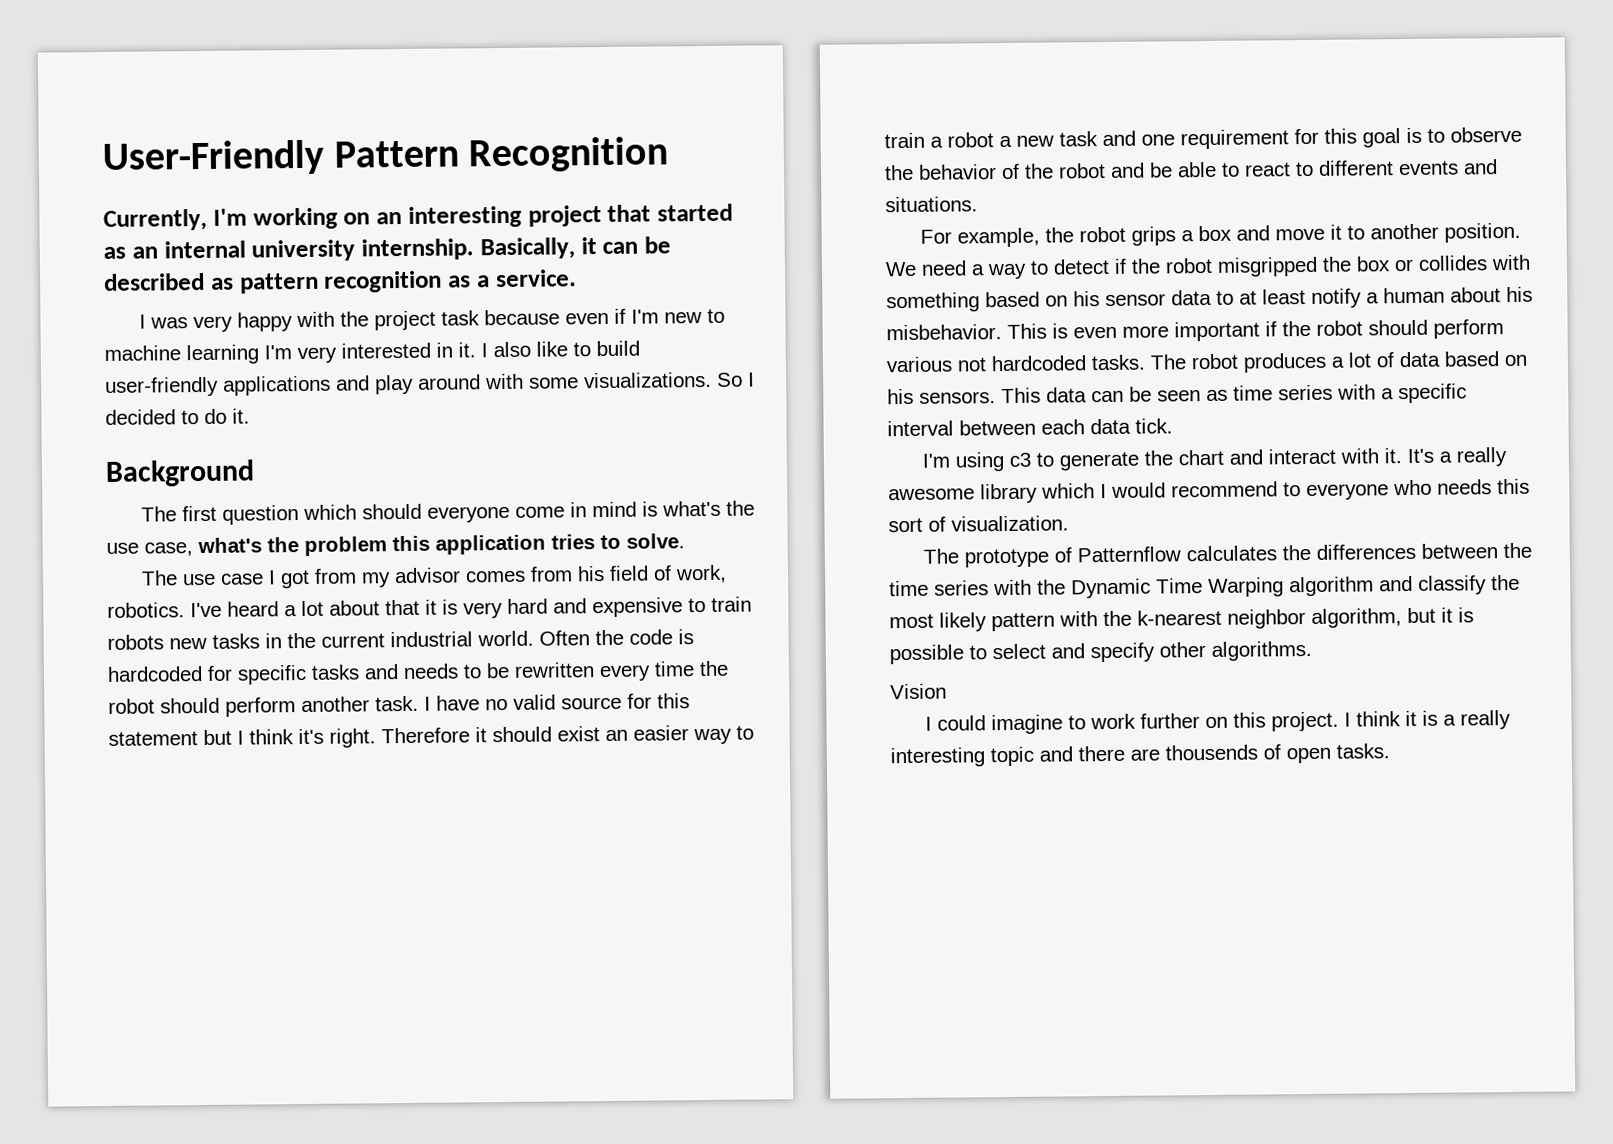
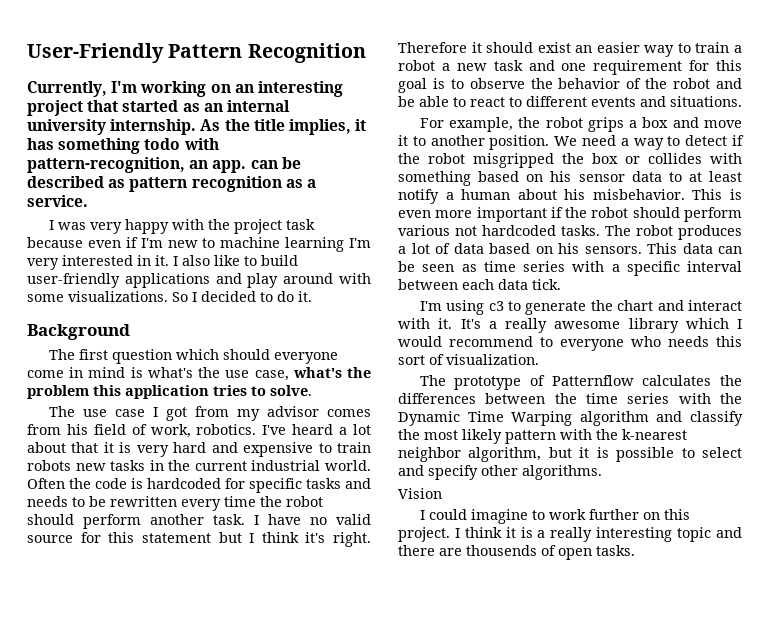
[479,237,597,260] Basically, it -> [200,119,367,135] [27,138,219,154] [27,157,247,173] As the title implies, it has something todo with pattern-recognition, an app.

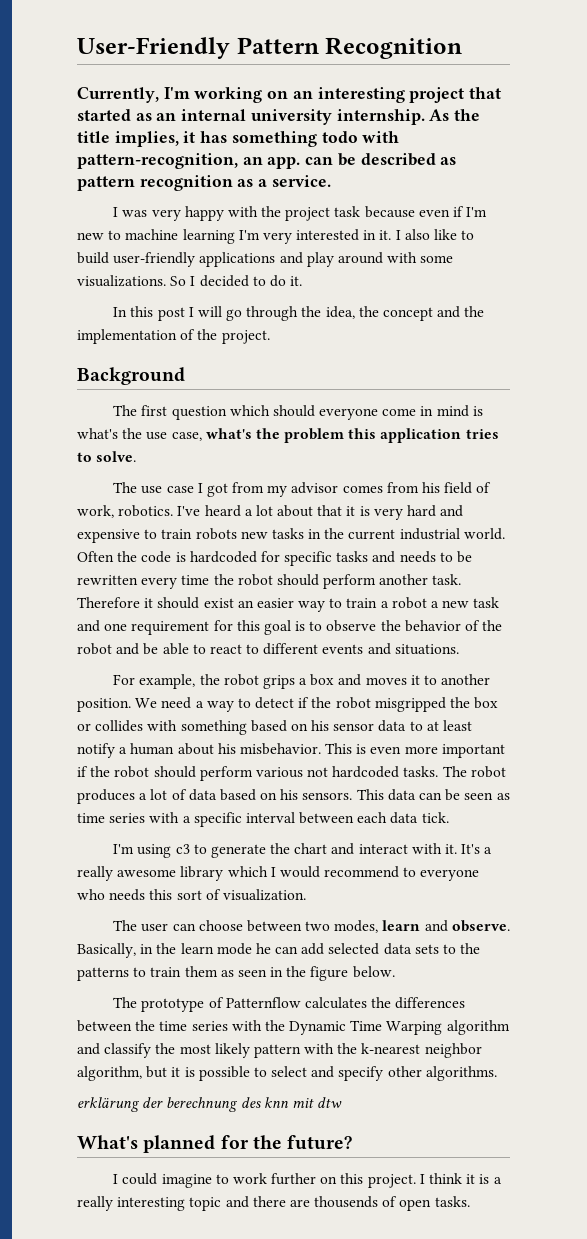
(312, 296) none -> [113,306,485,321] [77,329,270,344] // In this post I will go through the idea, the concept and the implementation of the project.
[254,514,371,525] [27,532,371,547] I have no valid source for this statement but I think it's right. -> (462, 579) none
[703,120,742,128] move -> [365,677,407,685] moves
(539, 359) none -> [113,920,510,933] [77,943,481,958] [77,966,395,981] // The user can choose between two modes, learn and observe. Basically, in the learn mode he can add selected data sets to the patterns to train them as seen in the figure below.
[398,488,442,499] Vision -> [77,1097,343,1112] [77,1135,353,1153] erklärung der berechnung des knn mit dtw // What's planned for the future?

